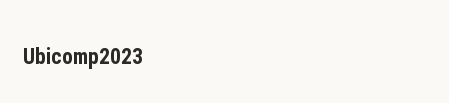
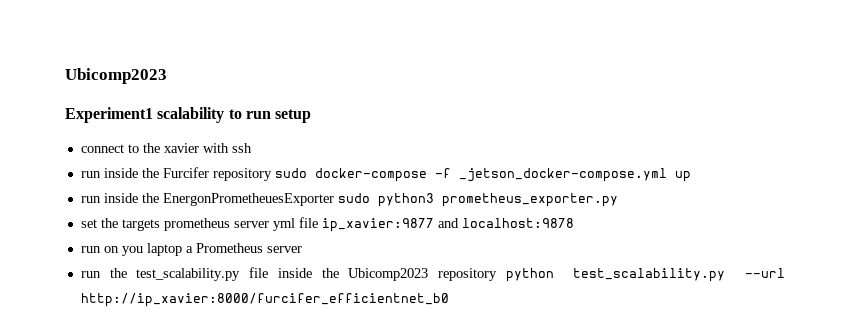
[23,47,143,69] Ubicomp2023 -> [65,68,167,84] [65,107,312,123] [80,143,252,153] [80,167,691,182] [80,193,618,207] [80,217,574,232] [80,243,302,256] [80,267,785,282] [80,293,449,307] Ubicomp2023 // Experiment1 scalability to run setup // connect to the xavier with ssh // run inside the Furcifer repository sudo docker-compose -f _jetson_docker-compose.yml up // run inside the EnergonPrometheuesExporter sudo python3 prometheus_exporter.py // set the targets prometheus server yml file ip_xavier:9877 and localhost:9878 // run on you laptop a Prometheus server // run the test_scalability.py file inside the Ubicomp2023 repository python test_scalability.py --url http://ip_xavier:8000/furcifer_efficientnet_b0

